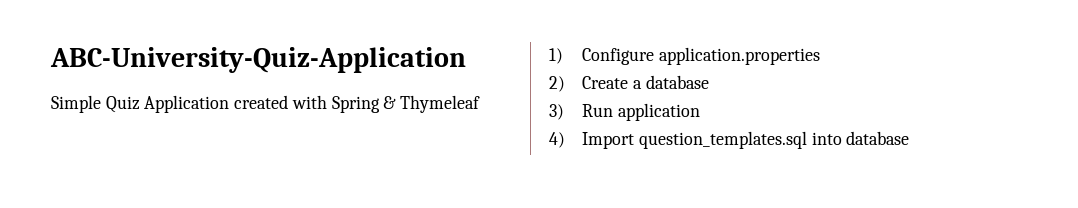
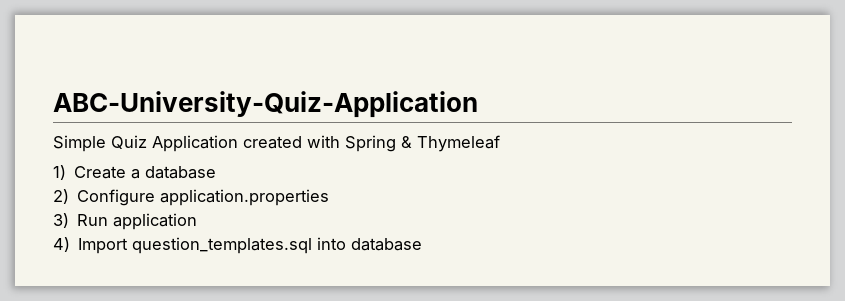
[582,47,820,65] [549,76,565,92] Configure application.properties // 2) -> (66, 172) none
(709, 82) none -> [53,189,330,206] // 2) Configure application.properties

